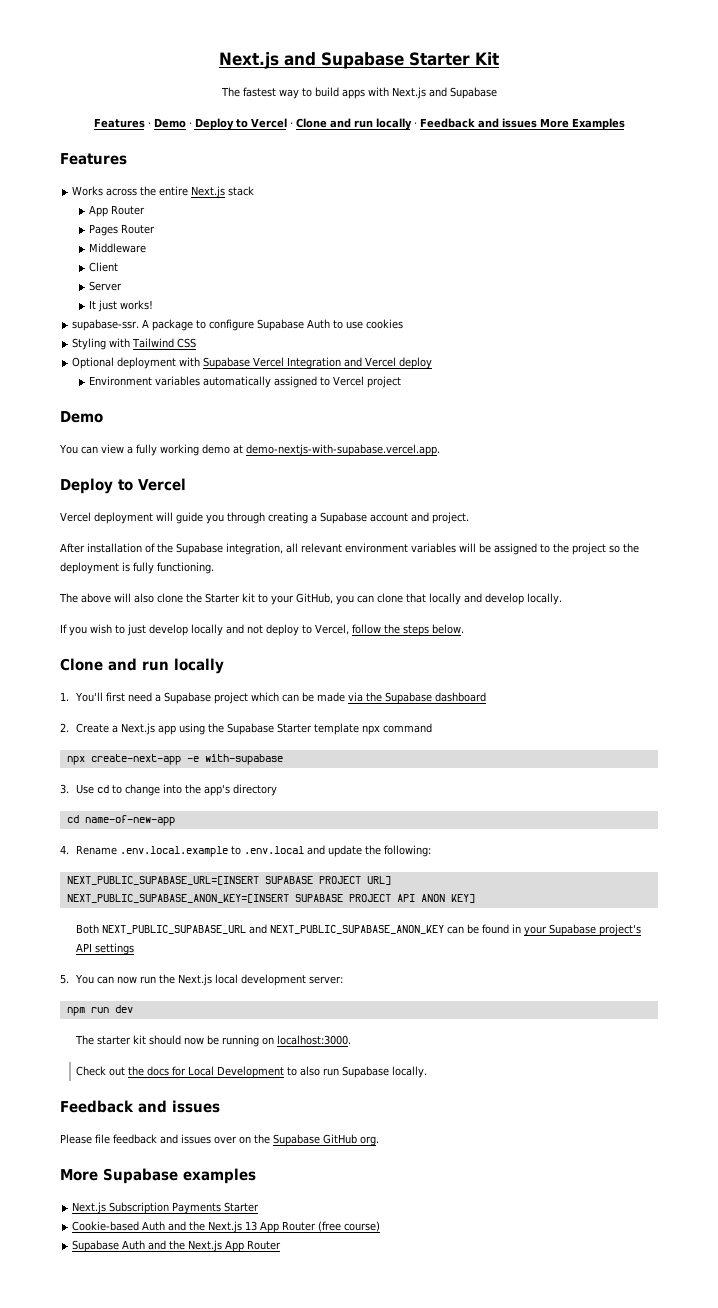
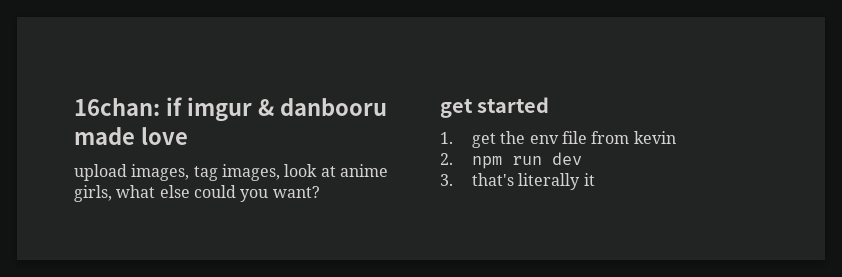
[219,52,499,69] [220,87,497,99] [93,118,625,130] [60,153,127,165] [72,186,255,198] [88,205,145,217] [88,224,155,236] [88,243,146,253] [88,262,118,272] [88,281,122,291] [88,300,153,312] [72,319,404,331] [72,338,197,350] [72,357,433,369] [88,376,401,388] [60,411,103,423] [59,444,440,456] [60,478,186,494] [60,512,469,524] [60,543,639,555] [60,562,214,574] [59,593,562,605] [60,624,464,636] [60,658,224,674] [60,692,487,704] [60,723,433,735] [66,754,283,765] [60,784,278,796] [66,815,175,826] [60,845,432,857] [66,876,391,885] [66,894,475,903] [76,924,642,936] [76,943,135,955] [60,974,344,986] [66,1005,133,1016] [75,1035,352,1047] [76,1066,428,1078] [60,1100,220,1113] [60,1134,379,1146] [60,1168,256,1184] [72,1202,260,1214] [72,1221,381,1233] [72,1240,282,1252] Next.js and Supabase Starter Kit // The fastest way to build apps with Next.js and Supabase // Features · Demo · Deploy to Vercel · Clone and run locally · Feedback and issues More Examples // Features // Works across the entire Next.js stack // App Router // Pages Router // Middleware // Client // Server // It just works! // supabase-ssr. A package to configure Supabase Auth to use cookies // Styling with Tailwind CSS // Optional deployment with Supabase Vercel Integration and Vercel deploy // Environment variables automatically assigned to Vercel project // Demo // You can view a fully working demo at demo-nextjs-with-supabase.vercel.app. // Deploy to Vercel // Vercel deployment will guide you through creating a Supabase account and project. // After installation of the Supabase integration, all relevant environment variables will be assigned to the project so the deployment is fully functioning. // The above will also clone the Starter kit to your GitHub, you can clone that locally and develop locally. // If you wish to just develop locally and not deploy to Vercel, follow the steps below. // Clone and run locally // 1. You'll first need a Supabase project which can be made via the Supabase dashboard // 2. Create a Next.js app using the Supabase Starter template npx command // npx create-next-app -e with-supabase // 3. Use cd to change into the app's directory // cd name-of-new-app // 4. Rename .env.local.example to .env.local and update the following: // NEXT_PUBLIC_SUPABASE_URL=[INSERT SUPABASE PROJECT URL] // NEXT_PUBLIC_SUPABASE_ANON_KEY=[INSERT SUPABASE PROJECT API ANON KEY] // Both NEXT_PUBLIC_SUPABASE_URL and NEXT_PUBLIC_SUPABASE_ANON_KEY can be found in your Supabase project's API settings // 5. You can now run the Next.js local development server: // npm run dev // The starter kit should now be running on localhost:3000. // Check out the docs for Local Development to also run Supabase locally. // Feedback and issues // Please file feedback and issues over on the Supabase GitHub org. // More Supabase examples // Next.js Subscription Payments Starter // Cookie-based Auth and the Next.js 13 App Router (free course) // Supabase Auth and the Next.js App Router -> [74,97,387,122] [74,127,188,145] [74,164,388,181] [74,185,320,202] [440,97,550,118] [440,131,676,148] [440,152,582,169] [440,173,595,190] 16chan: if imgur & danbooru made love // upload images, tag images, look at anime girls, what else could you want? // get started // 1. get the env file from kevin // 2. npm run dev // 3. that's literally it

